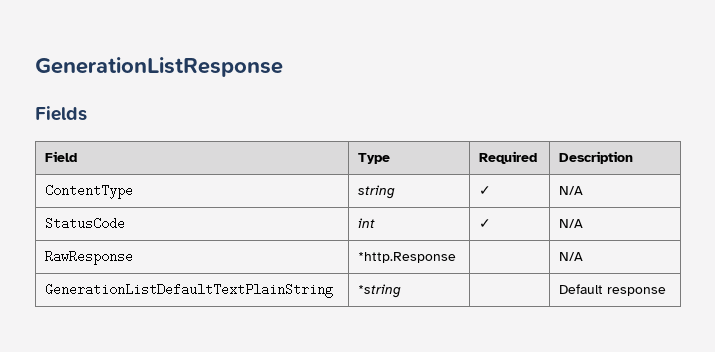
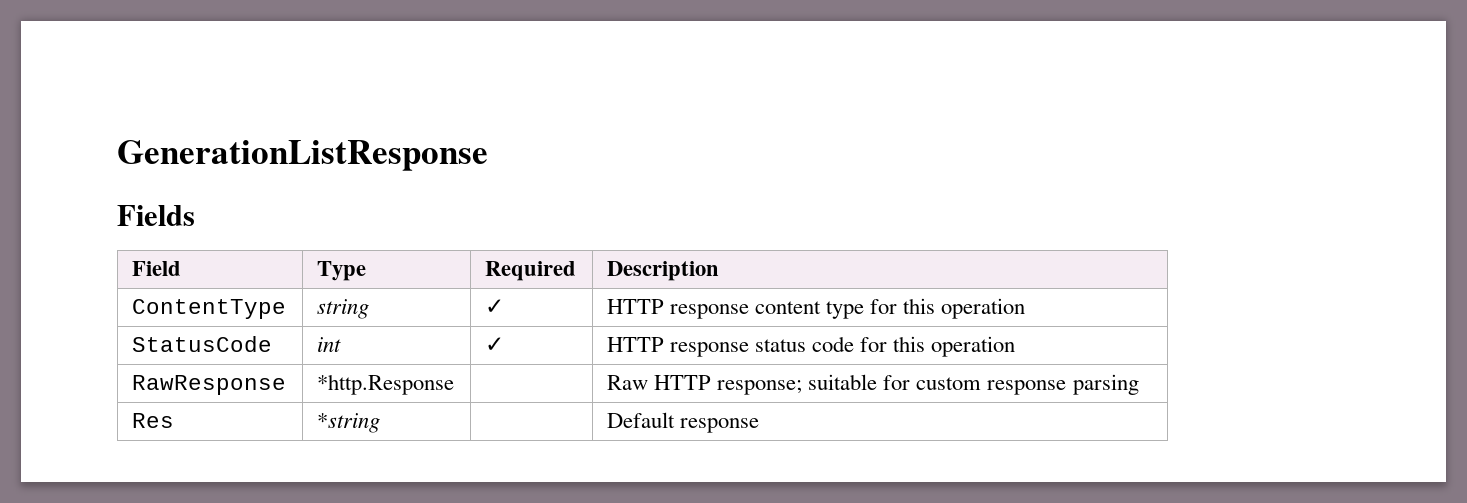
[558,186,583,195] [44,217,125,230] [357,218,375,228] [478,219,491,228] [558,219,583,228] [44,250,133,265] [357,252,456,263] [558,252,583,261] [44,283,333,298] N/A // StatusCode | int | ✓ | N/A // RawResponse | *http.Response | | N/A // GenerationListDefaultTextPlainString -> [607,298,1026,319] [132,336,273,352] [317,337,342,352] [485,337,505,352] [607,336,1016,357] [132,375,287,395] [317,374,455,395] [607,374,1139,395] [132,413,175,428] HTTP response content type for this operation // StatusCode | int | ✓ | HTTP response status code for this operation // RawResponse | *http.Response | | Raw HTTP response; suitable for custom response parsing // Res

